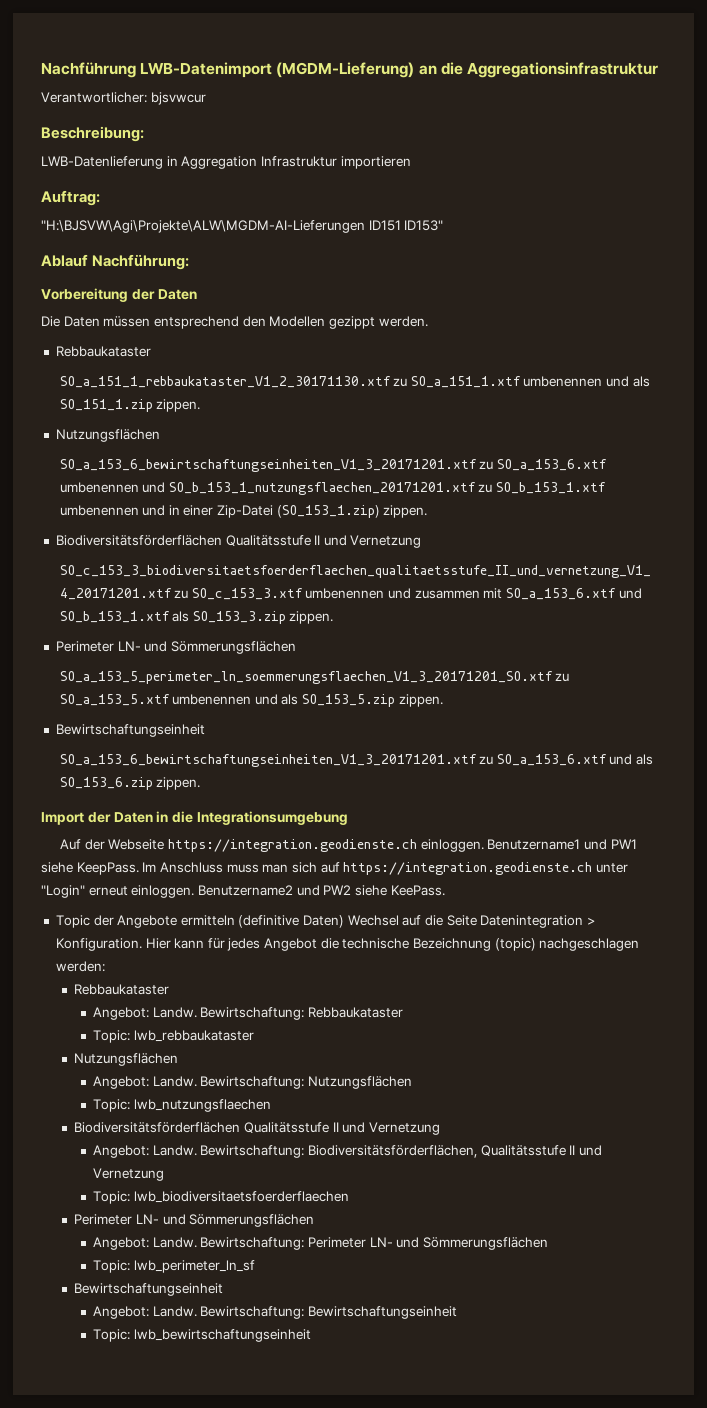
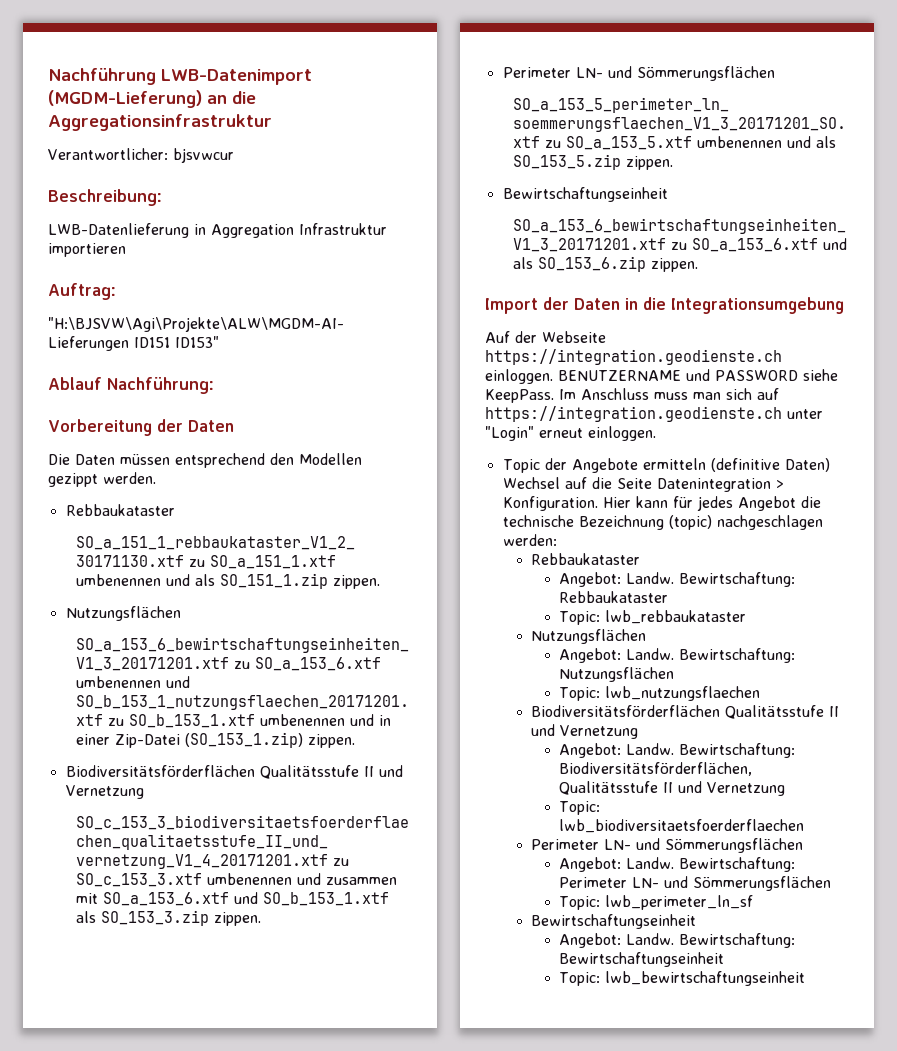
[487,839,637,850] Benutzername1 und PW1 -> [558,369,798,381] BENUTZERNAME und PASSWORD
[197,885,445,896] Benutzername2 und PW2 siehe KeePass. -> (656, 433) none

